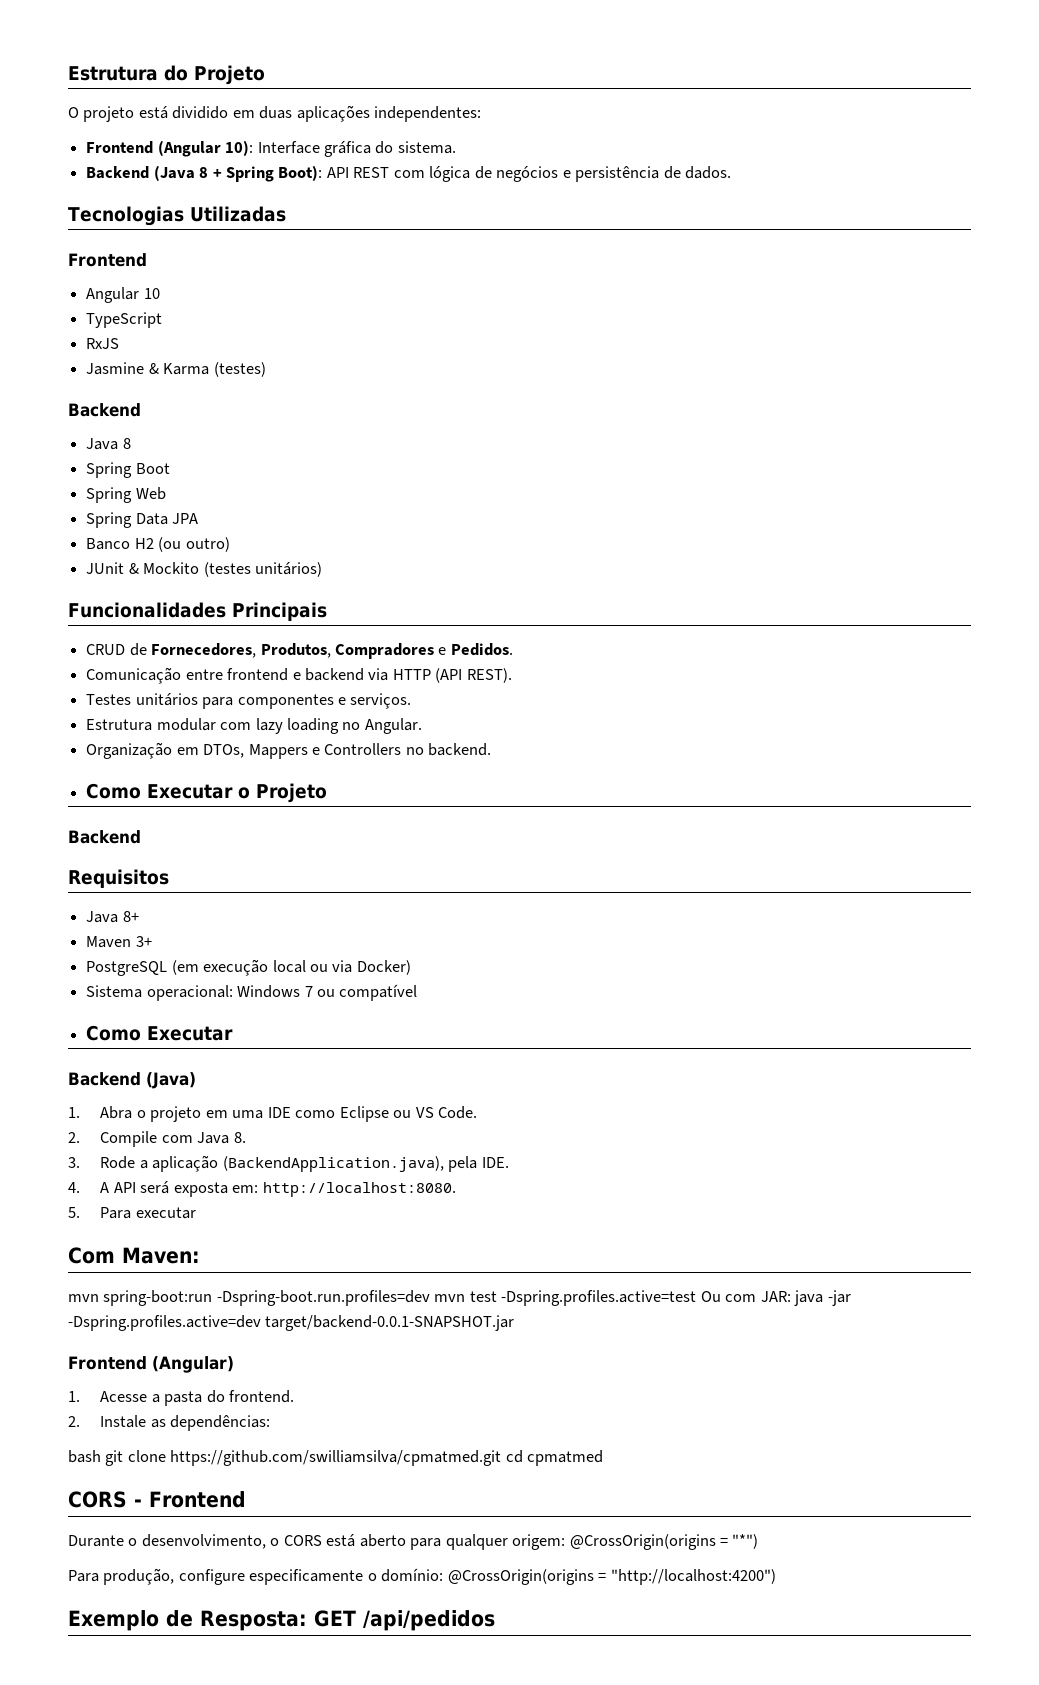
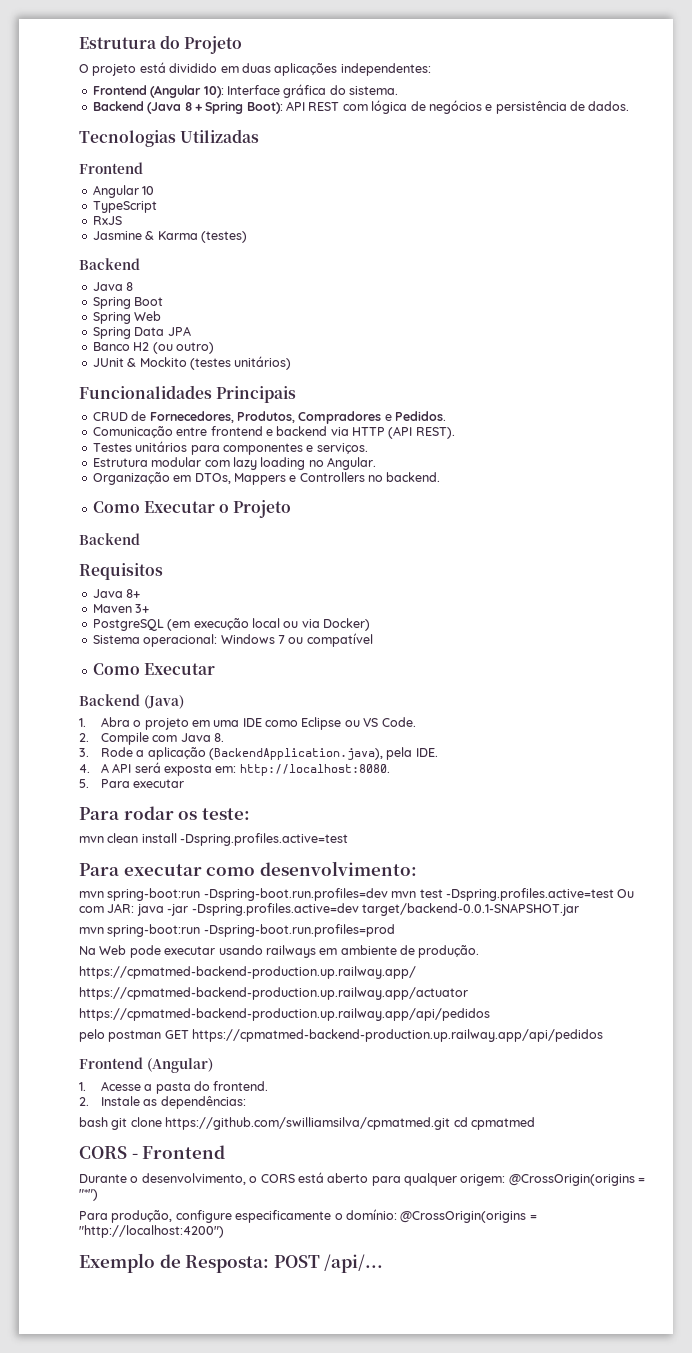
[68,1247,200,1264] Com Maven: -> [79,806,250,820] [79,833,349,846] [79,861,417,876] Para rodar os teste: // mvn clean install -Dspring.profiles.active=test // Para executar como desenvolvimento:
(515, 1323) none -> [79,924,395,937] [79,945,480,958] [79,966,416,979] [79,987,468,1000] [79,1008,490,1021] [79,1029,604,1042] // mvn spring-boot:run -Dspring-boot.run.profiles=prod // Na Web pode executar usando railways em ambiente de produção. // https://cpmatmed-backend-production.up.railway.app/ // https://cpmatmed-backend-production.up.railway.app/actuator // https://cpmatmed-backend-production.up.railway.app/api/pedidos // pelo postman GET https://cpmatmed-backend-production.up.railway.app/api/pedidos
[314,1610,495,1631] GET /api/pedidos -> [273,1254,384,1273] POST /api/...

